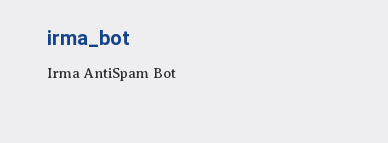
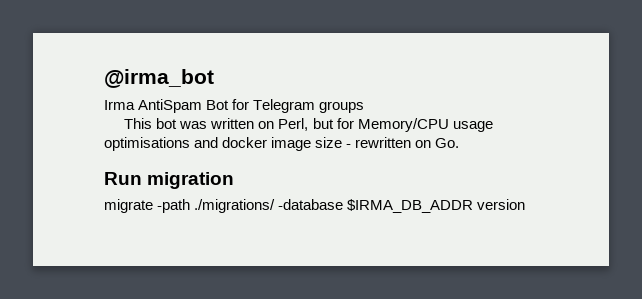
[47,30,130,47] irma_bot -> [104,69,214,88] @irma_bot
(176, 73) none -> [232,99,365,113] [124,118,493,132] [104,137,460,151] [104,172,235,189] [104,199,526,213] for Telegram groups // This bot was written on Perl, but for Memory/CPU usage optimisations and docker image size - rewritten on Go. // Run migration // migrate -path ./migrations/ -database $IRMA_DB_ADDR version

